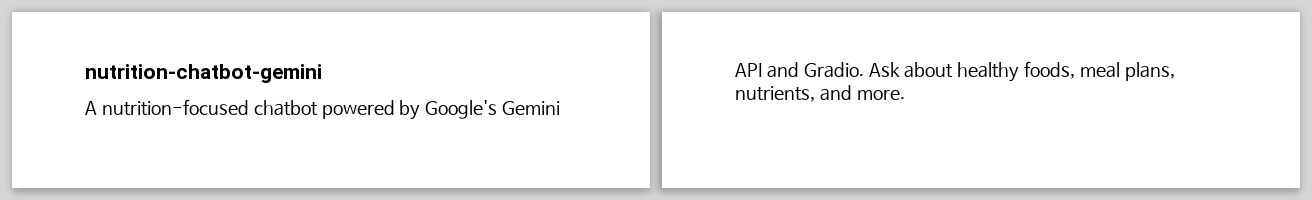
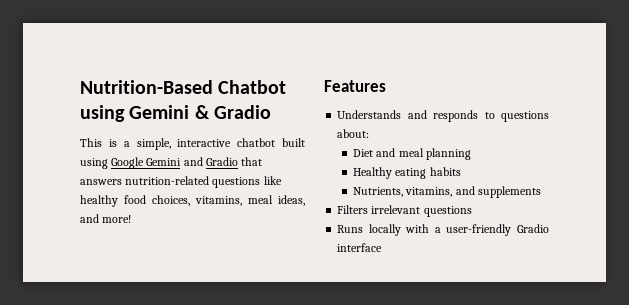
[85,64,322,83] [85,99,561,120] [735,61,1175,82] [735,85,905,102] nutrition-chatbot-gemini // A nutrition-focused chatbot powered by Google's Gemini API and Gradio. Ask about healthy foods, meal plans, nutrients, and more. -> [80,80,287,94] [80,105,271,122] [80,138,305,150] [80,157,263,169] [80,176,282,188] [80,195,305,207] [80,214,132,223] [324,80,386,92] [337,110,549,122] [337,129,370,138] [353,148,471,160] [353,167,461,179] [353,186,541,198] [337,205,472,217] [337,224,549,236] [337,243,383,252] Nutrition-Based Chatbot using Gemini & Gradio // This is a simple, interactive chatbot built using Google Gemini and Gradio that answers nutrition-related questions like healthy food choices, vitamins, meal ideas, and more! // Features // Understands and responds to questions about: // Diet and meal planning // Healthy eating habits // Nutrients, vitamins, and supplements // Filters irrelevant questions // Runs locally with a user-friendly Gradio interface

